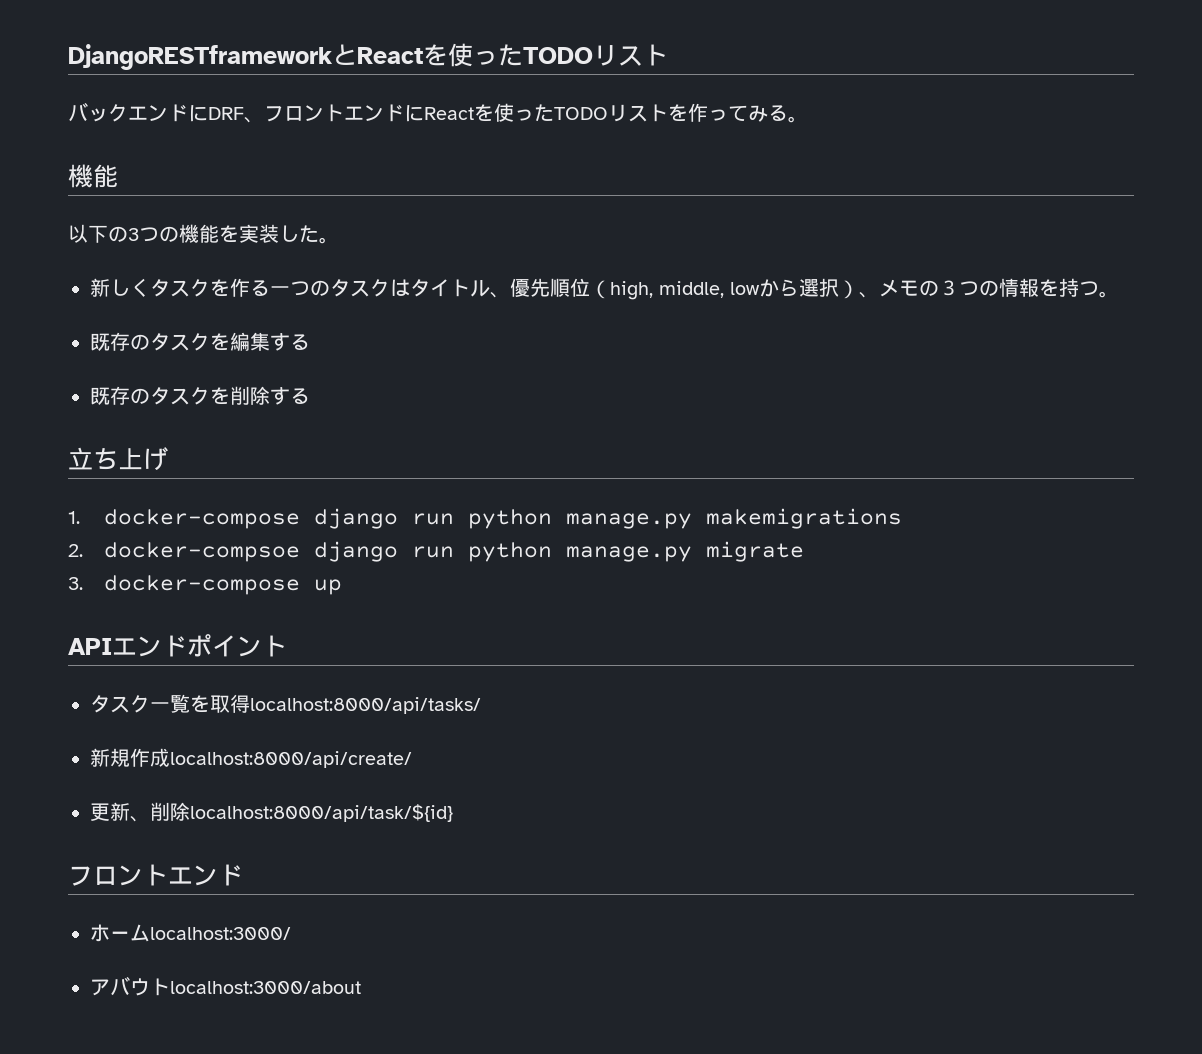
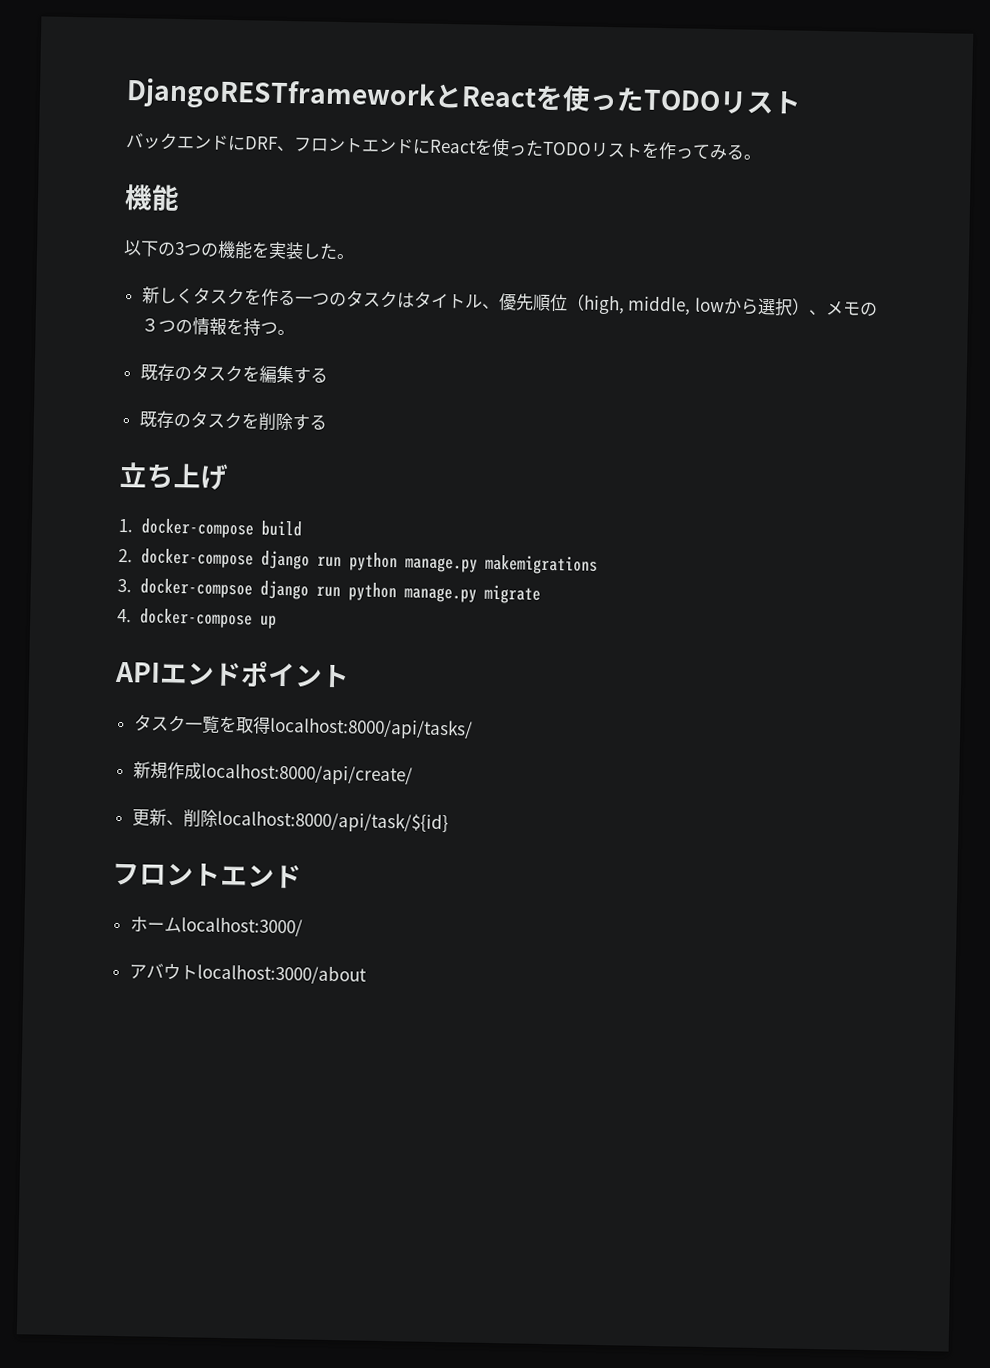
(300, 519) none -> [260,520,303,537] [118,548,254,569] build // 2. docker-compose
[68,544,83,557] 2. -> [117,578,132,593] 3.
[68,577,83,590] 3. -> [117,608,132,623] 4.

